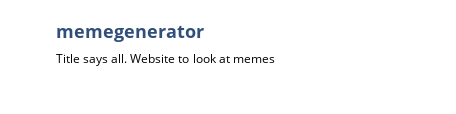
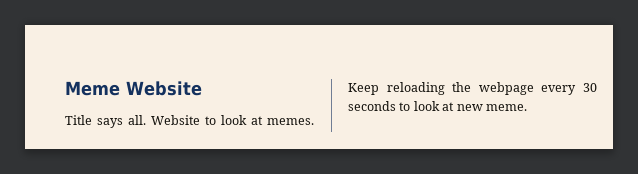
[56,25,204,42] memegenerator -> [65,81,202,96] Meme Website
[232,57,275,63] memes -> [267,118,314,125] [348,82,597,95] [348,101,527,111] memes. Keep reloading the webpage every 30 seconds to look at new meme.

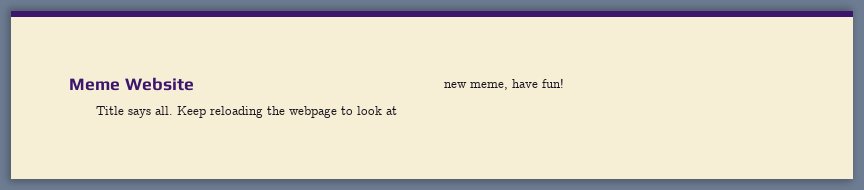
[151,115,314,125] Website to look at memes. -> (173, 110) none
[541,83,597,95] [348,101,396,111] every 30 seconds -> (337, 112) none
[485,104,527,111] meme. -> [470,78,564,90] meme, have fun!

